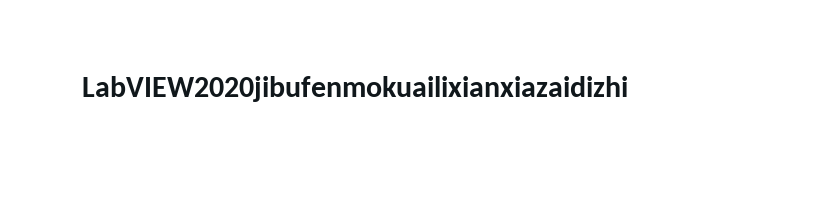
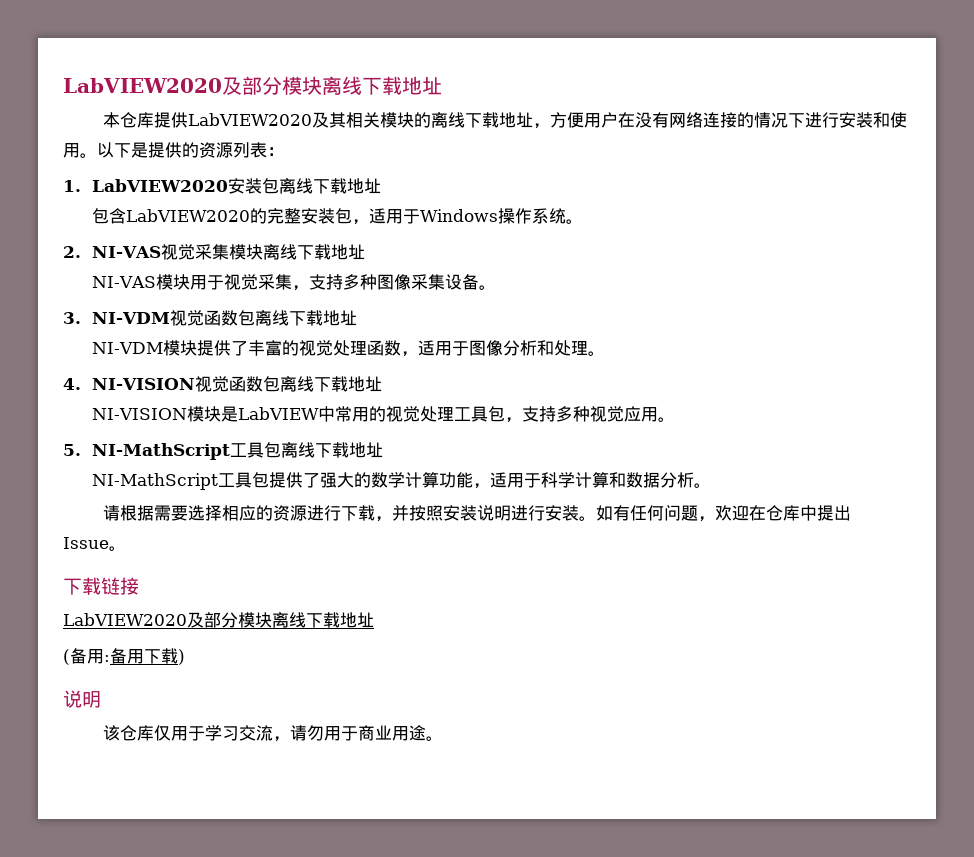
[82,76,628,102] LabVIEW2020jibufenmokuailixianxiazaidizhi -> [63,76,442,95] [103,112,908,129] [63,142,284,158] [63,178,381,194] [91,208,583,225] [63,244,365,260] [91,274,496,291] [63,310,357,326] [91,340,605,357] [63,376,382,392] [91,406,675,423] [63,442,383,460] [91,472,711,490] [103,505,852,522] [63,537,126,551] [63,577,139,595] [63,612,374,628] [63,648,185,665] [63,690,101,708] [103,725,444,742] LabVIEW2020及部分模块离线下载地址 // 本仓库提供LabVIEW2020及其相关模块的离线下载地址，方便用户在没有网络连接的情况下进行安装和使用。以下是提供的资源列表： // 1. LabVIEW2020安装包离线下载地址 // 包含LabVIEW2020的完整安装包，适用于Windows操作系统。 // 2. NI-VAS视觉采集模块离线下载地址 // NI-VAS模块用于视觉采集，支持多种图像采集设备。 // 3. NI-VDM视觉函数包离线下载地址 // NI-VDM模块提供了丰富的视觉处理函数，适用于图像分析和处理。 // 4. NI-VISION视觉函数包离线下载地址 // NI-VISION模块是LabVIEW中常用的视觉处理工具包，支持多种视觉应用。 // 5. NI-MathScript工具包离线下载地址 // NI-MathScript工具包提供了强大的数学计算功能，适用于科学计算和数据分析。 // 请根据需要选择相应的资源进行下载，并按照安装说明进行安装。如有任何问题，欢迎在仓库中提出Issue。 // 下载链接 // LabVIEW2020及部分模块离线下载地址 // (备用:备用下载) // 说明 // 该仓库仅用于学习交流，请勿用于商业用途。

